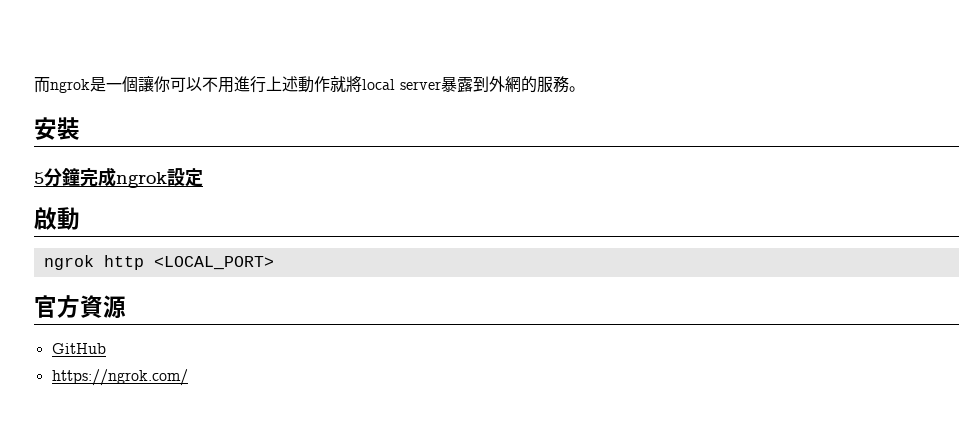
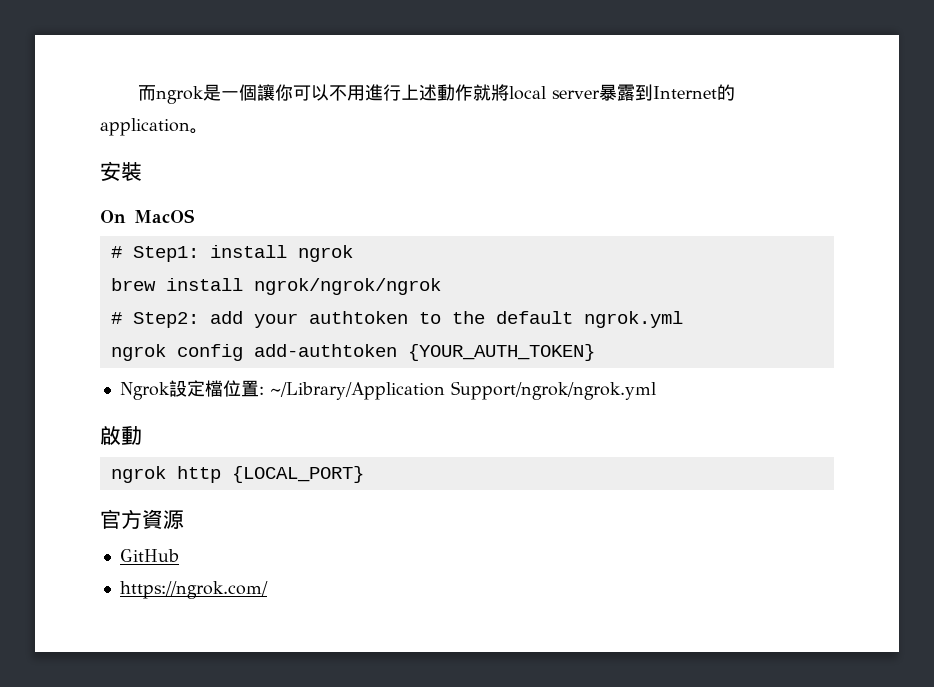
[489,76,569,93] 外網的服務 -> [652,84,735,101] [100,118,190,136] Internet的application
[34,167,203,188] 5分鐘完成ngrok設定 -> [100,209,195,223] [110,245,353,262] [110,278,441,295] [110,311,683,328] [110,344,595,361] [119,380,656,400] On MacOS // # Step1: install ngrok // brew install ngrok/ngrok/ngrok // # Step2: add your authtoken to the default ngrok.yml // ngrok config add-authtoken {YOUR_AUTH_TOKEN} // Ngrok設定檔位置: ~/Library/Application Support/ngrok/ngrok.yml
[153,256,274,270] <LOCAL_PORT> -> [231,466,364,483] {LOCAL_PORT}

